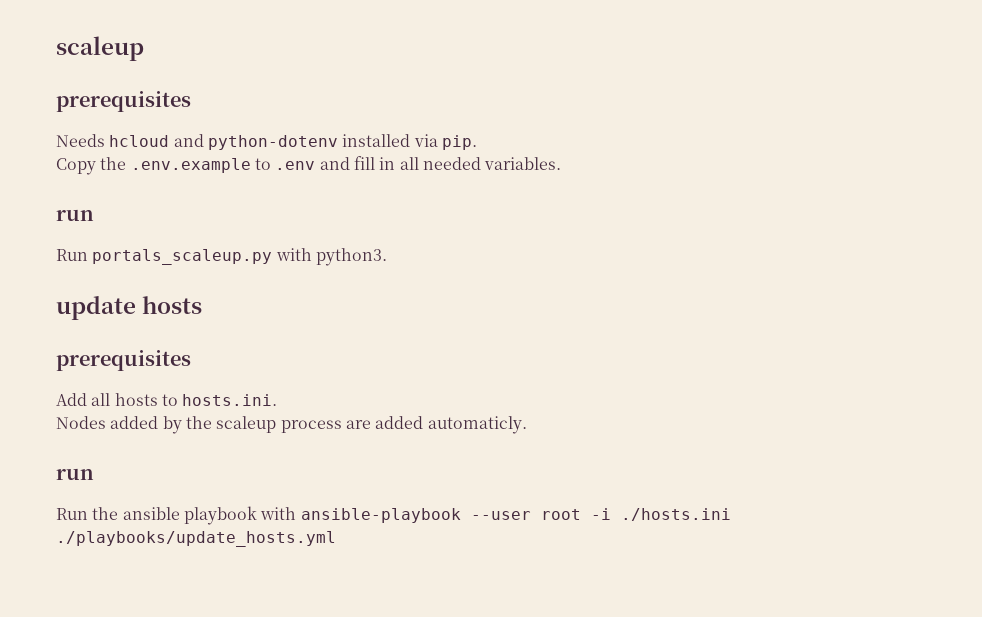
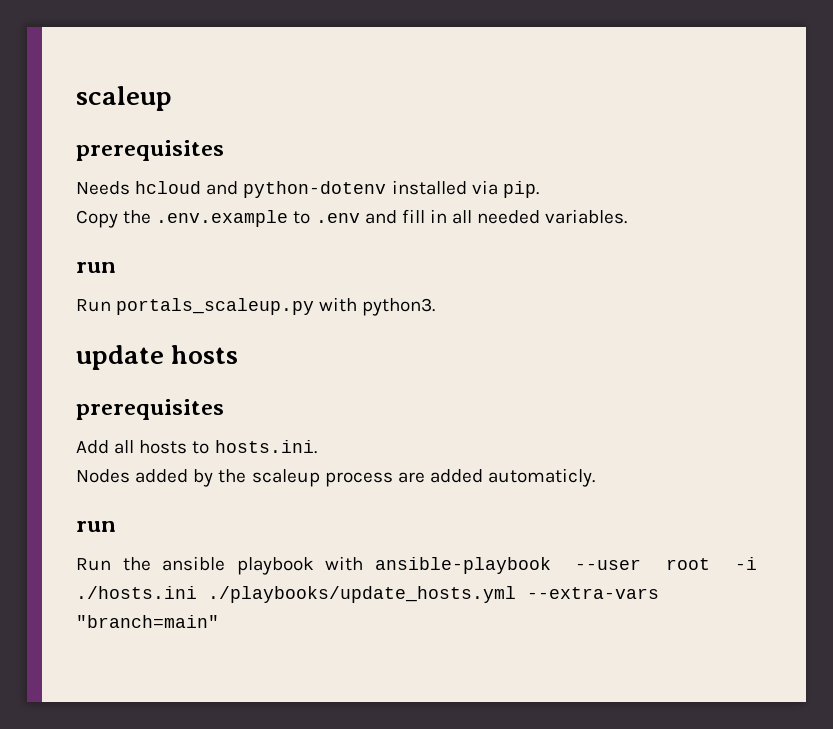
(336, 539) none -> [527,587,659,599] [76,615,219,628] --extra-vars "branch=main"

